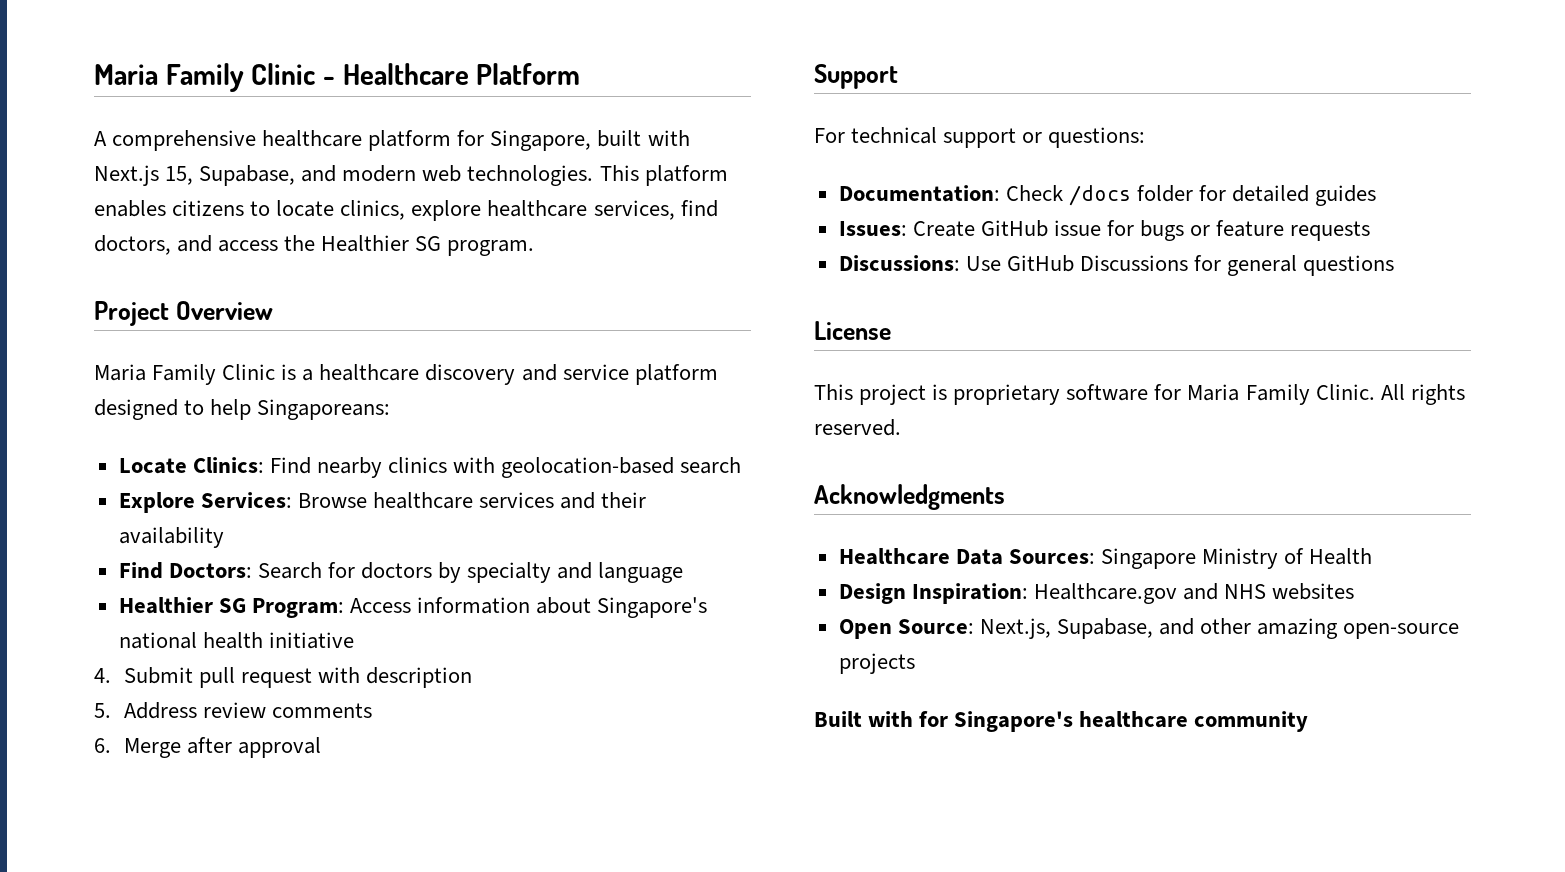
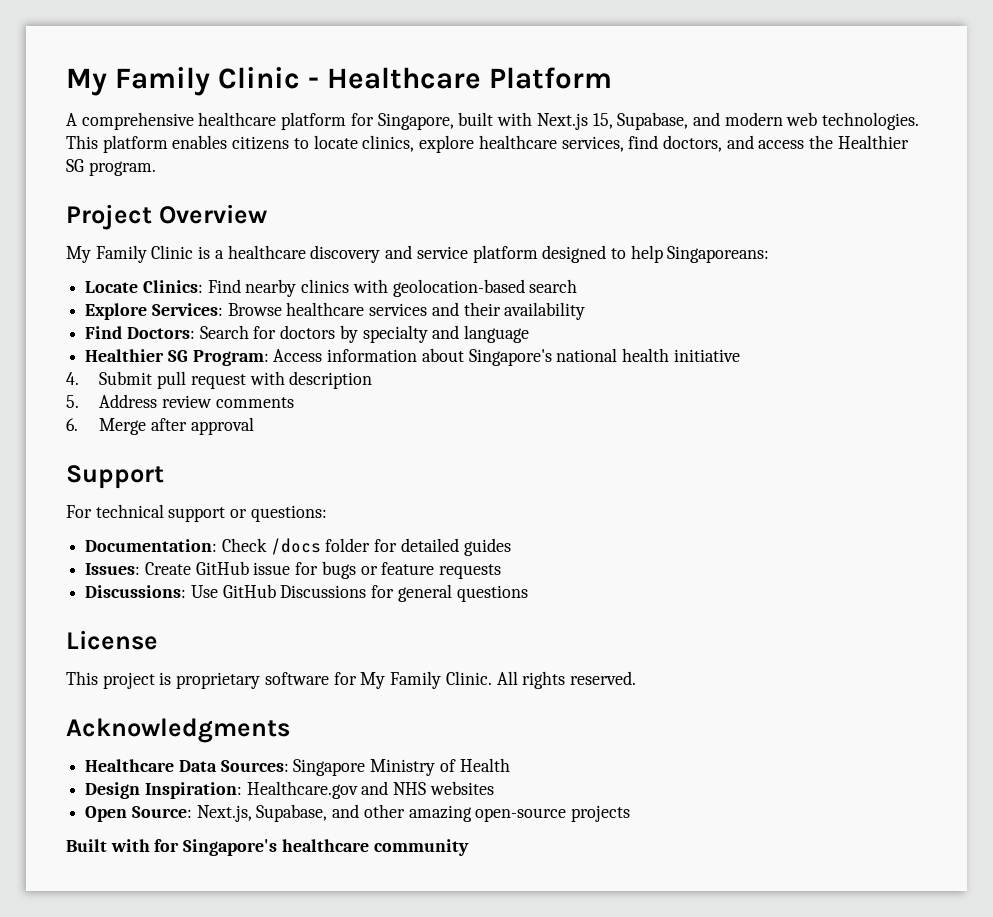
[94,64,158,85] Maria -> [66,68,107,96] My
[94,364,146,381] Maria -> [66,246,91,263] My
[1187,384,1240,401] Maria -> [360,672,386,689] My

